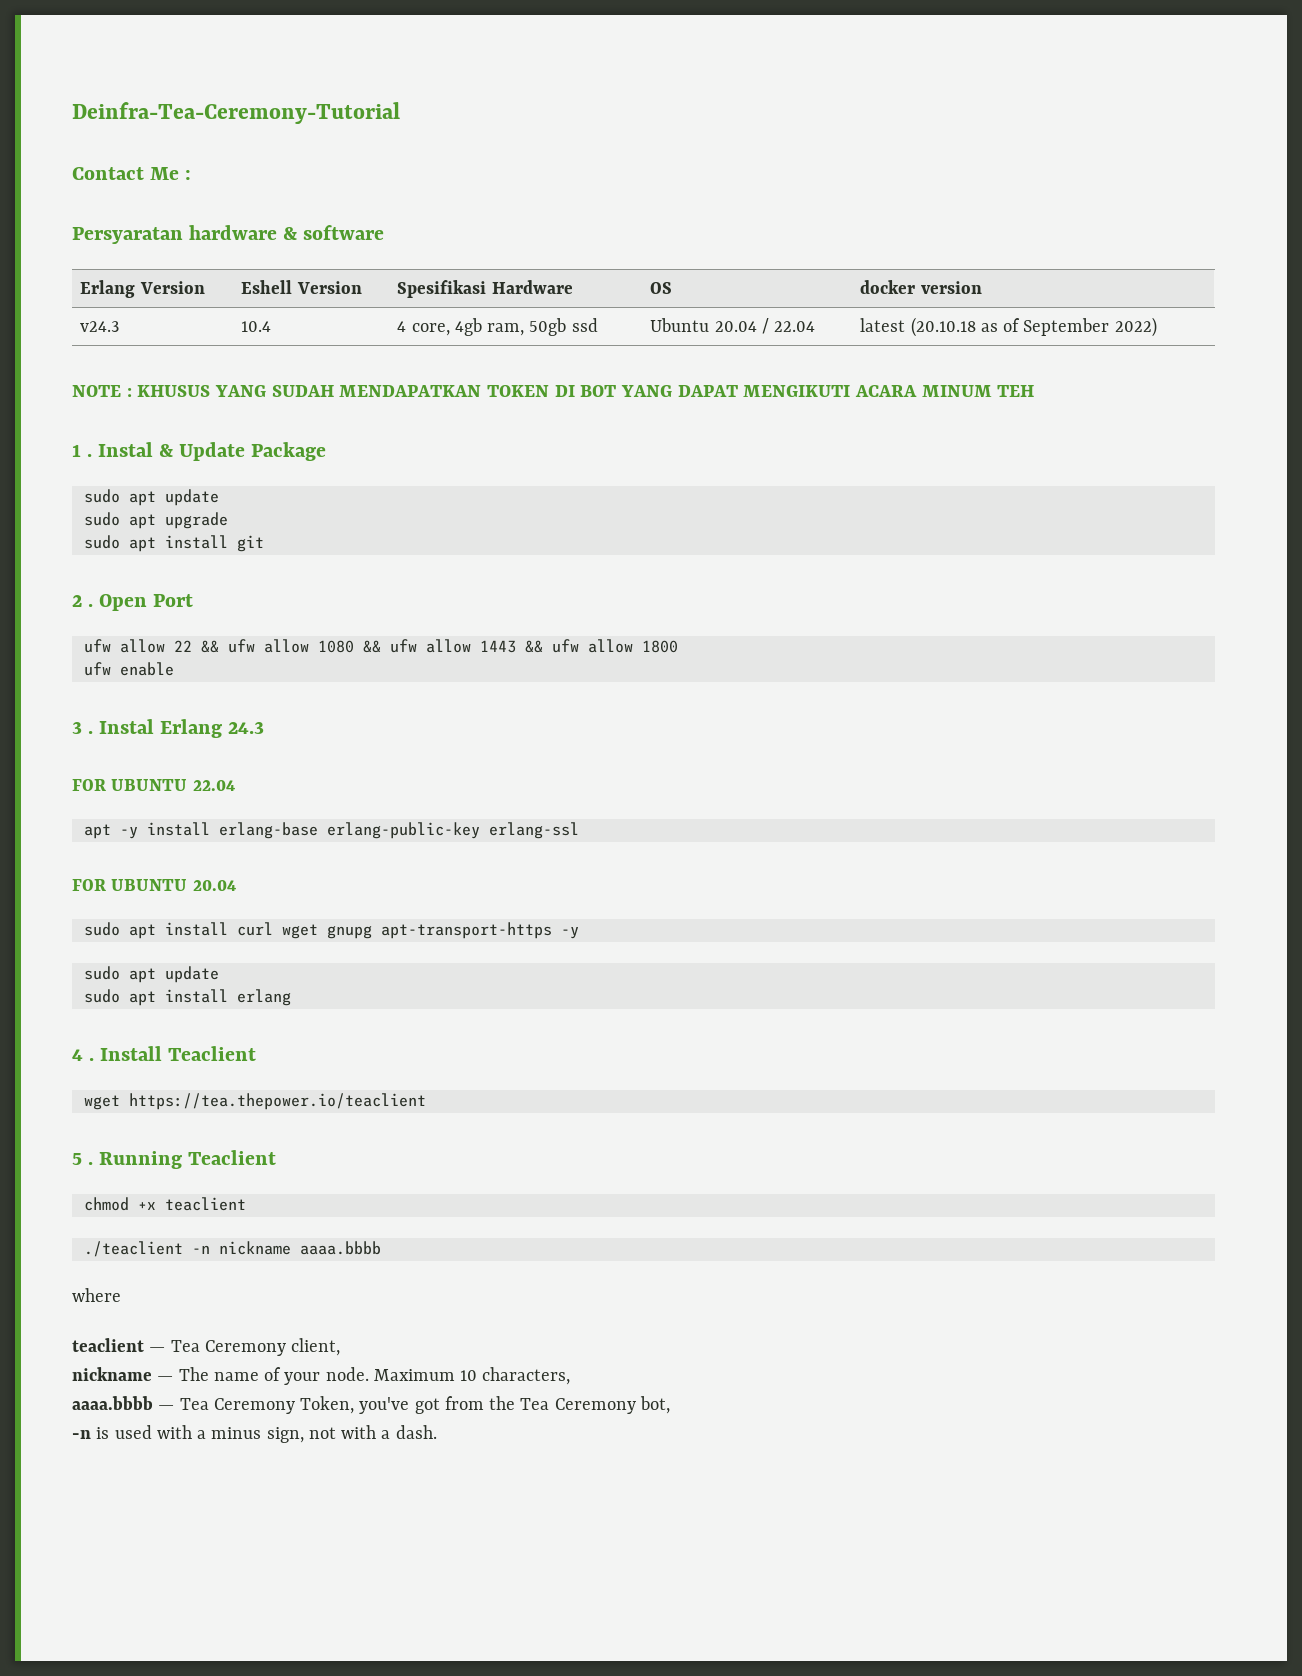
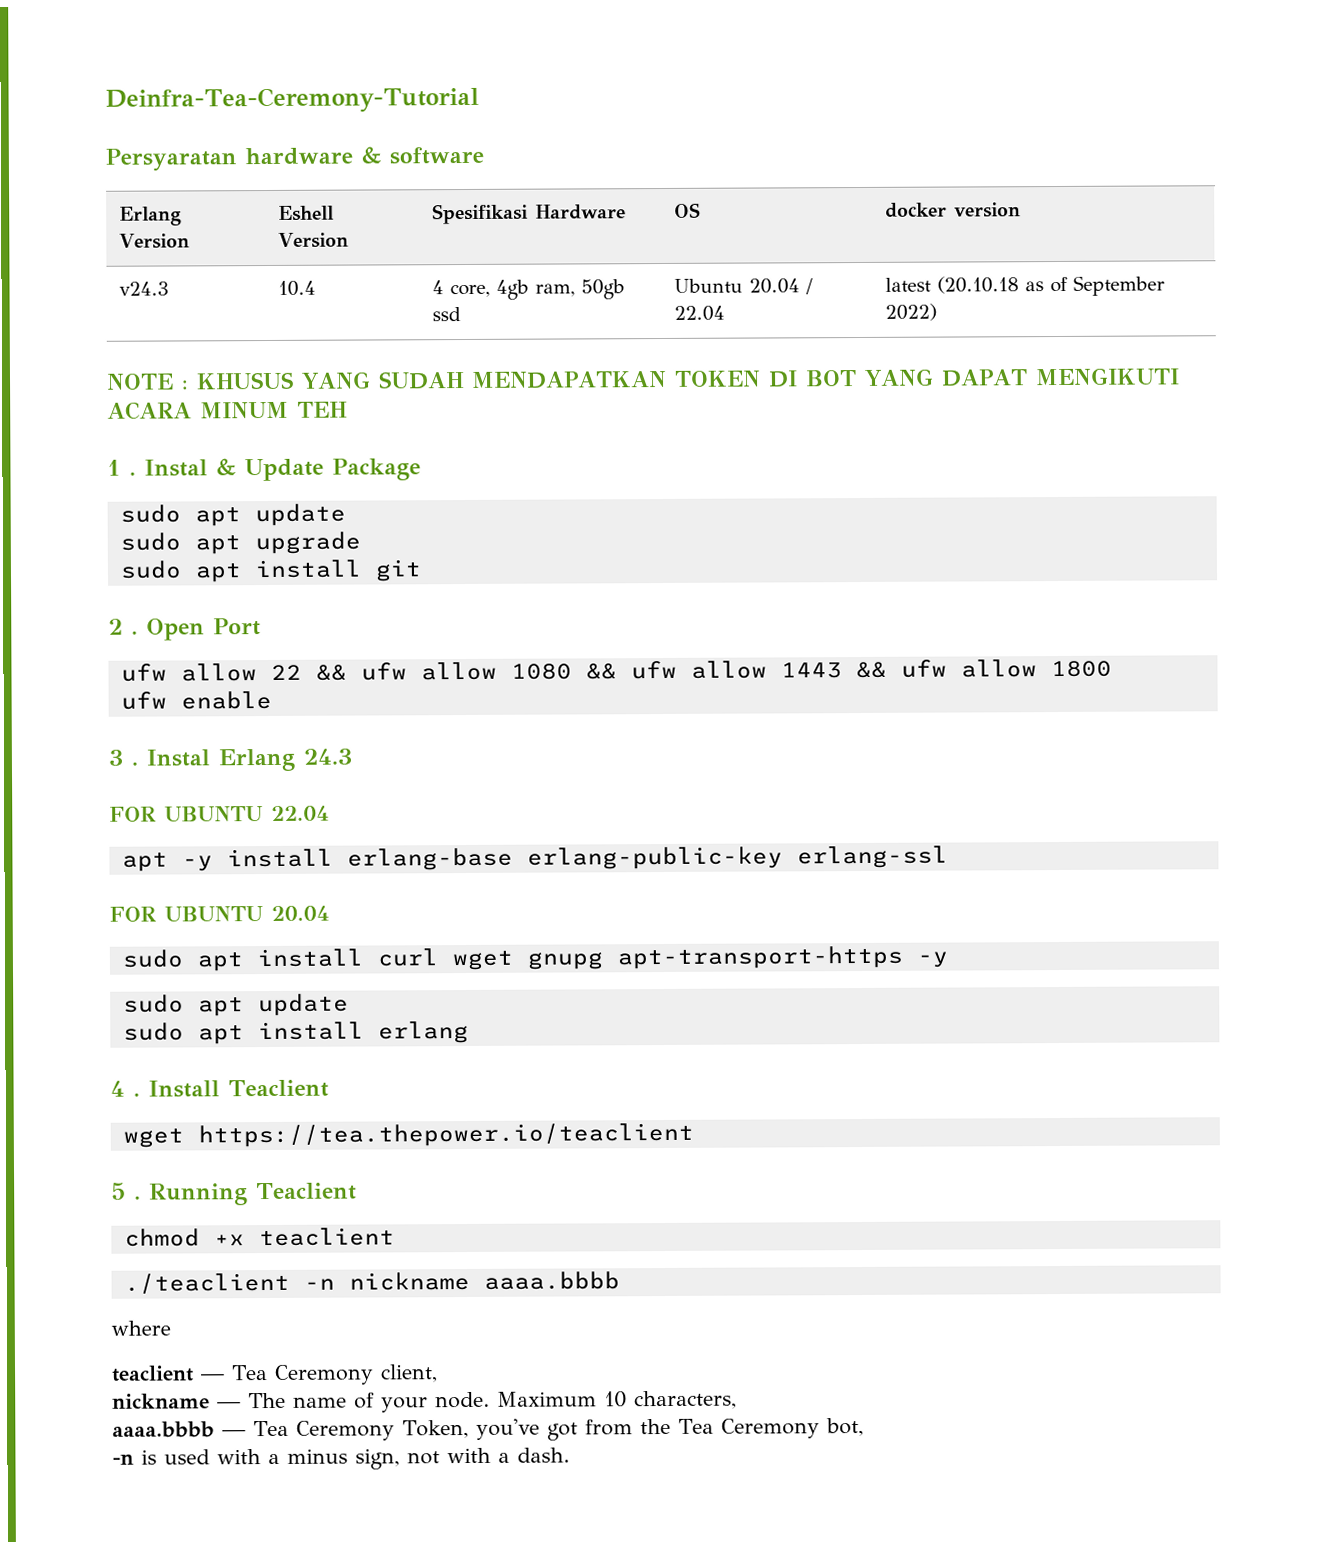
[72,167,192,180] // Contact Me : -> (479, 100) none

